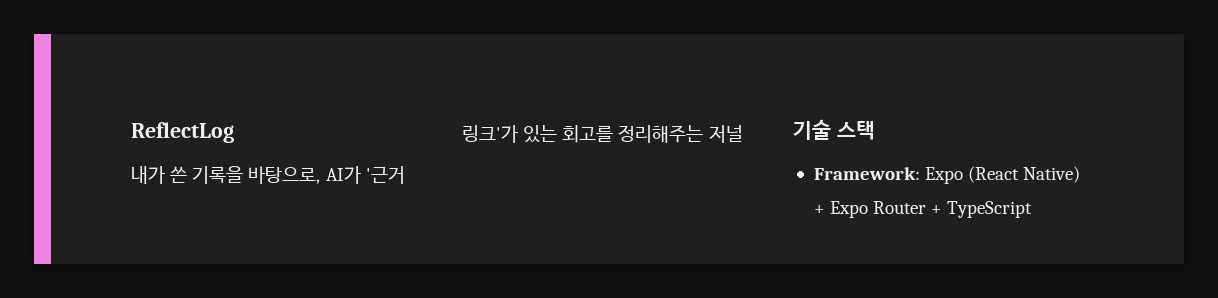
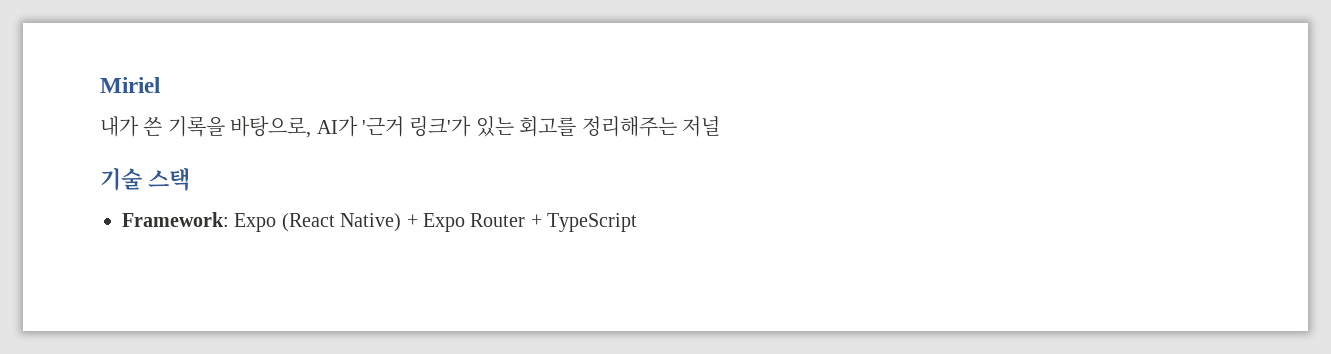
[131,122,234,143] ReflectLog -> [100,77,160,93] Miriel

